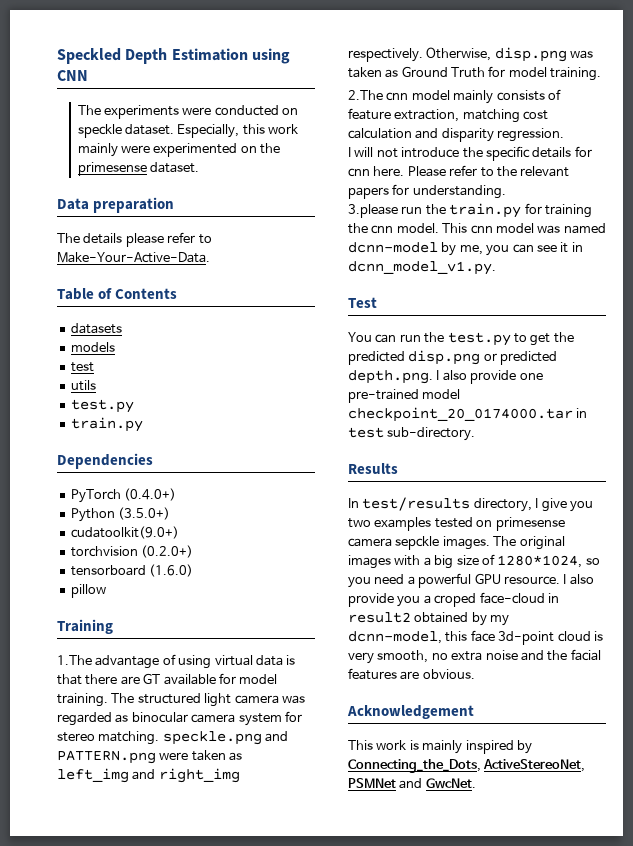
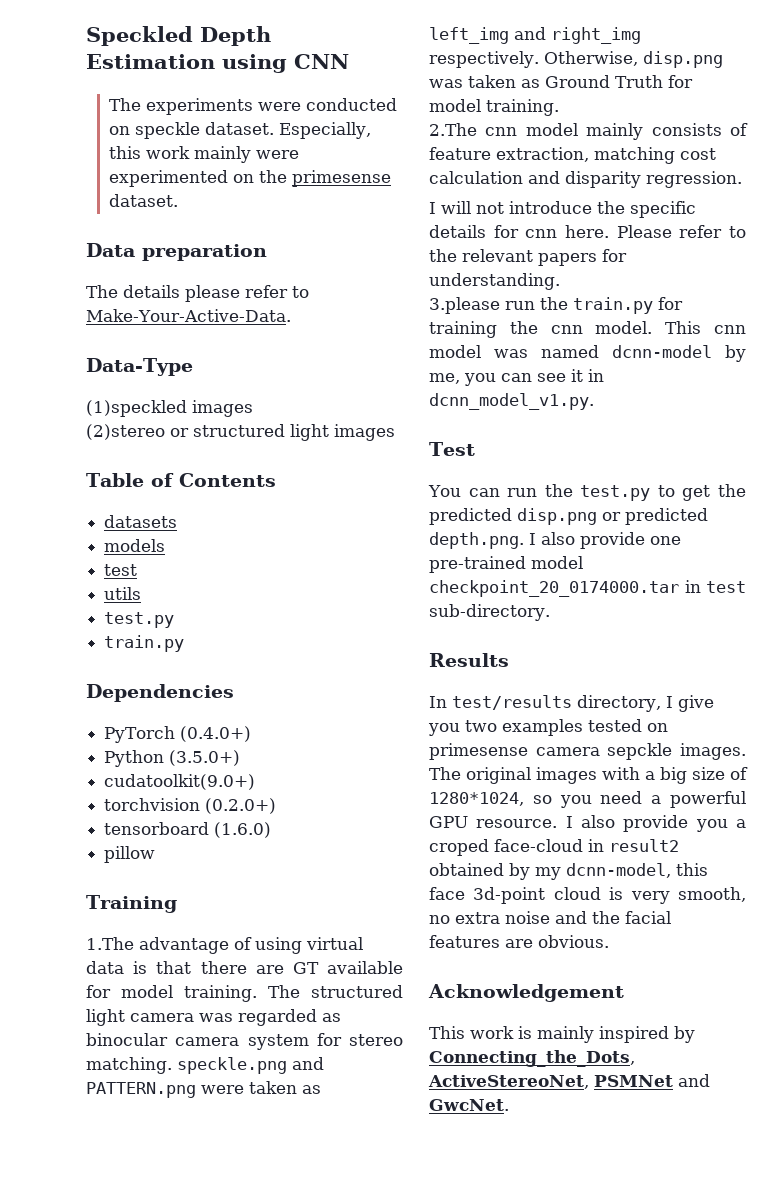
(210, 257) none -> [86,358,193,376] [86,400,253,417] [86,424,395,441] // Data-Type // (1)speckled images // (2)stereo or structured light images

